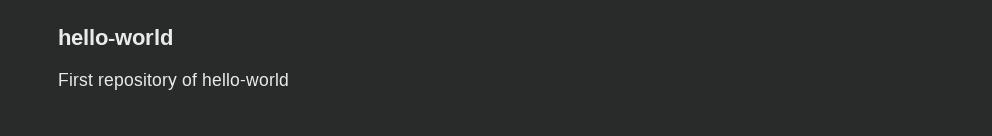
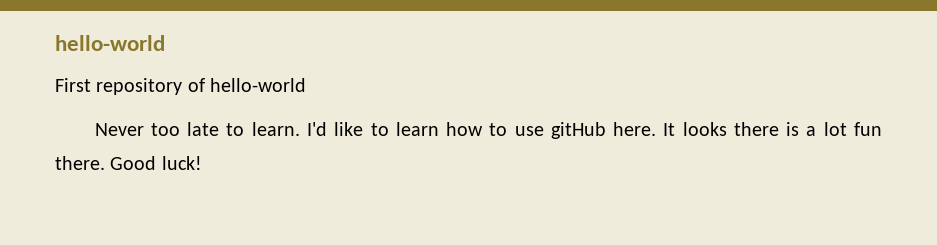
(289, 79) none -> [94,122,882,139] [55,156,202,170] // Never too late to learn. I'd like to learn how to use gitHub here. It looks there is a lot fun there. Good luck!

